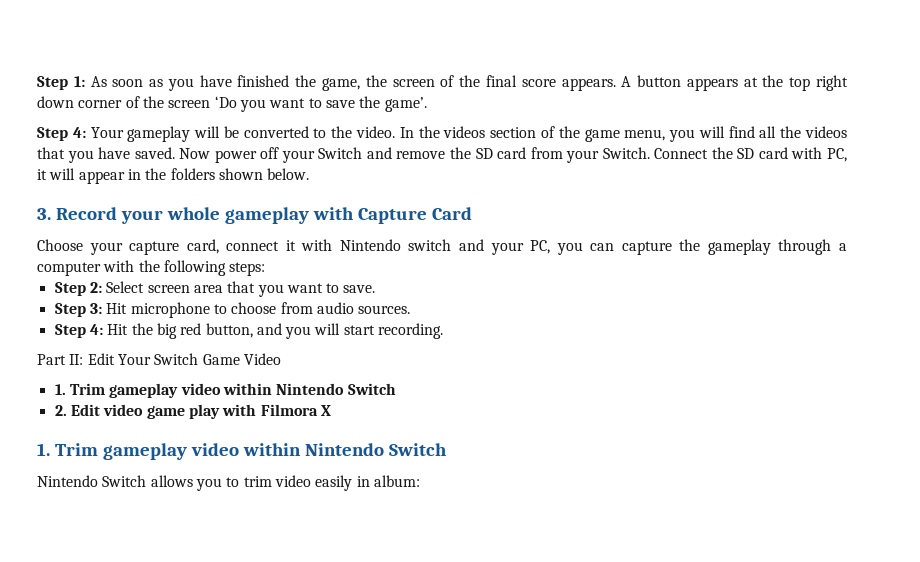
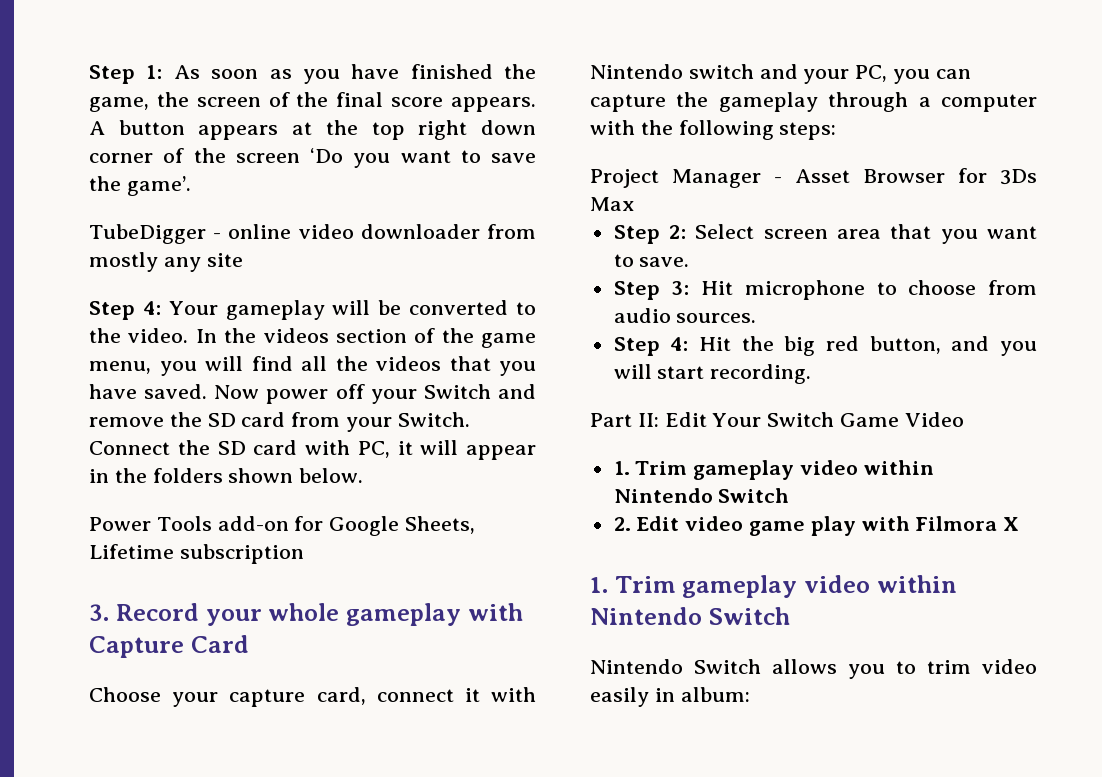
(427, 104) none -> [89,224,536,244] [89,252,243,272] // TubeDigger - online video downloader from mostly any site
(310, 174) none -> [89,516,476,536] [89,544,304,564] // Power Tools add-on for Google Sheets, Lifetime subscription
(266, 269) none -> [590,168,1037,188] [590,197,634,211] // Project Manager - Asset Browser for 3Ds Max

